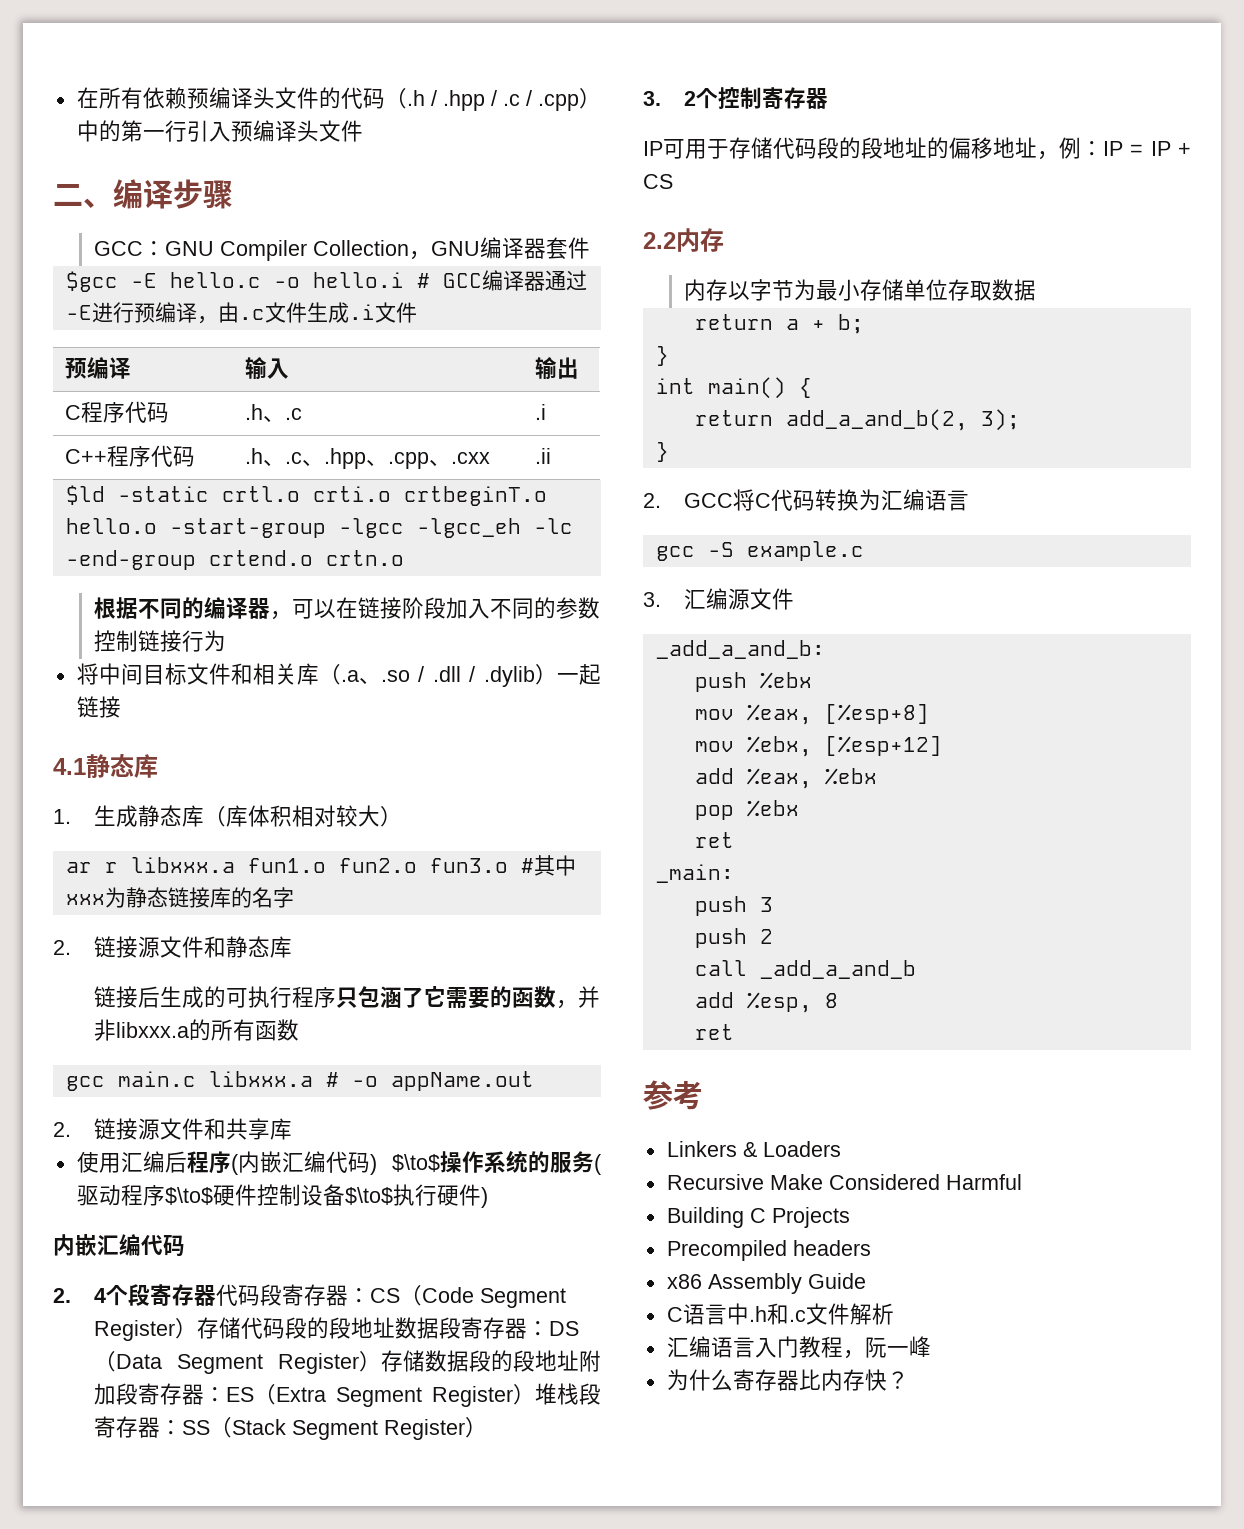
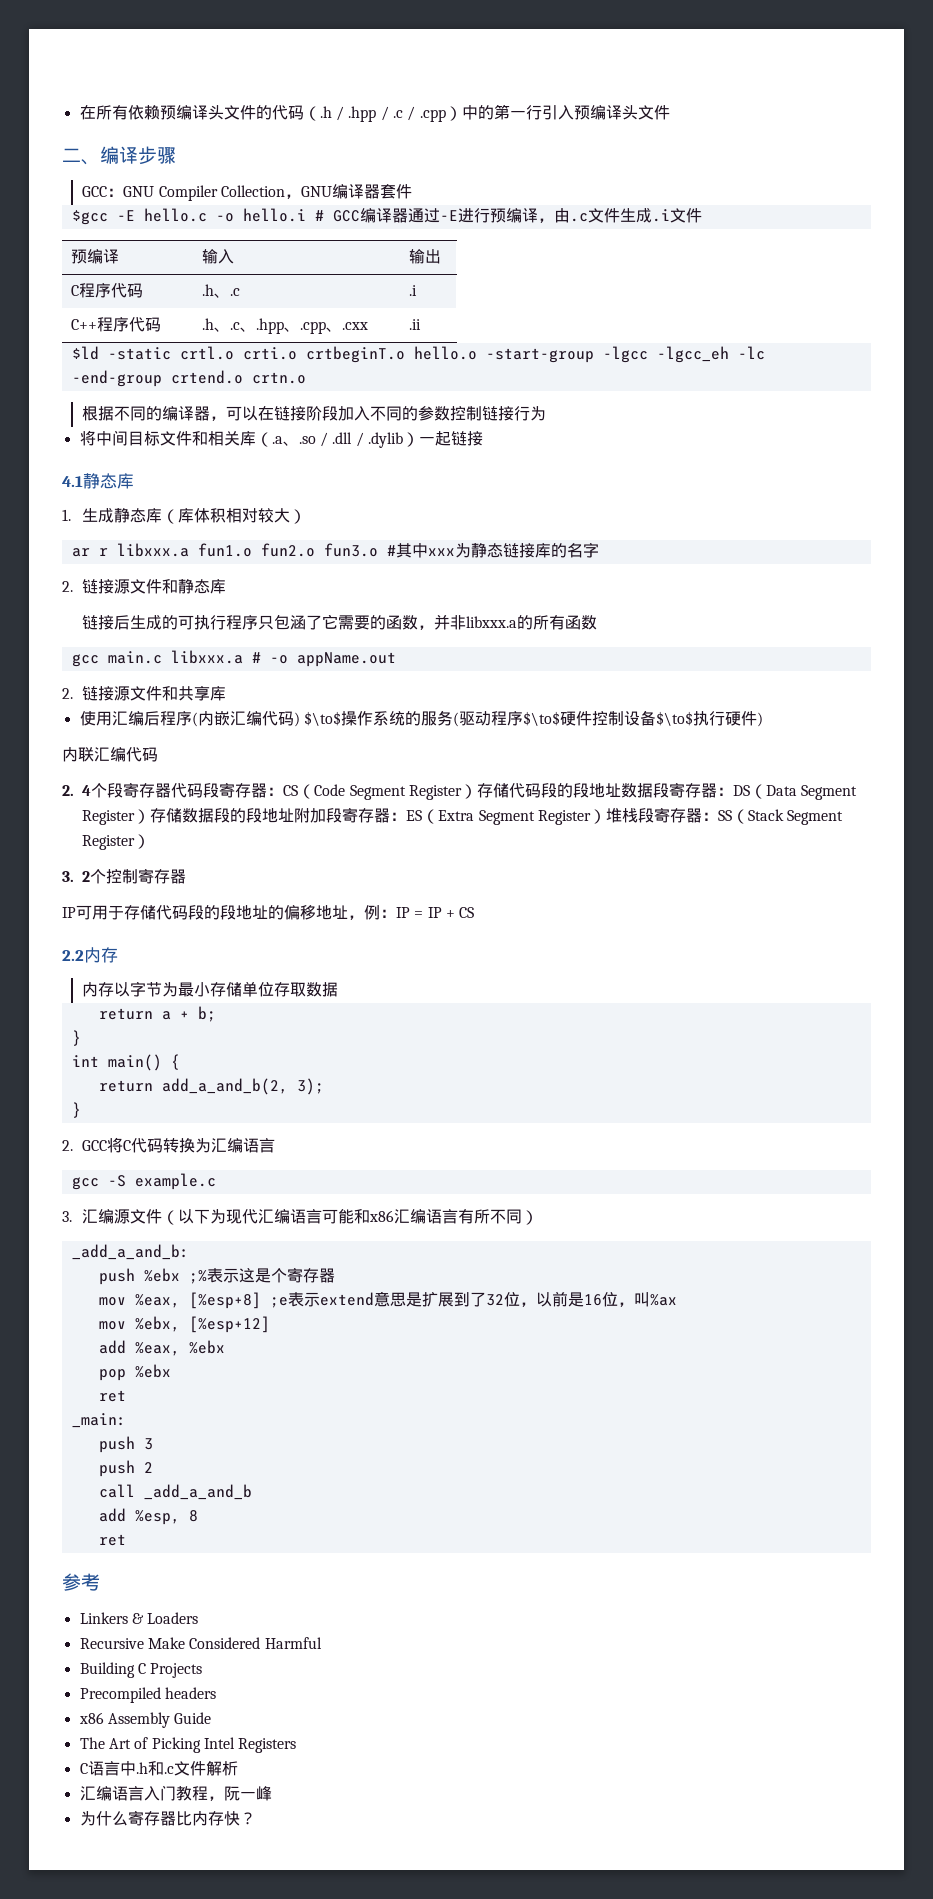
[75,1234,97,1256] 嵌 -> [78,747,94,762] 联
[655,640,825,659] [694,672,812,692] [694,704,929,725] // _add_a_and_b: // push %ebx // mov %eax, [%esp+8] -> [162,1209,539,1225] [71,1244,189,1260] [98,1267,335,1285] [98,1291,677,1309] （以下为现代汇编语言可能和x86汇编语言有所不同） // _add_a_and_b: // push %ebx ;%表示这是个寄存器 // mov %eax, [%esp+8] ;e表示extend意思是扩展到了32位，以前是16位，叫%ax
(866, 1281) none -> [79,1737,297,1753] // The Art of Picking Intel Registers

